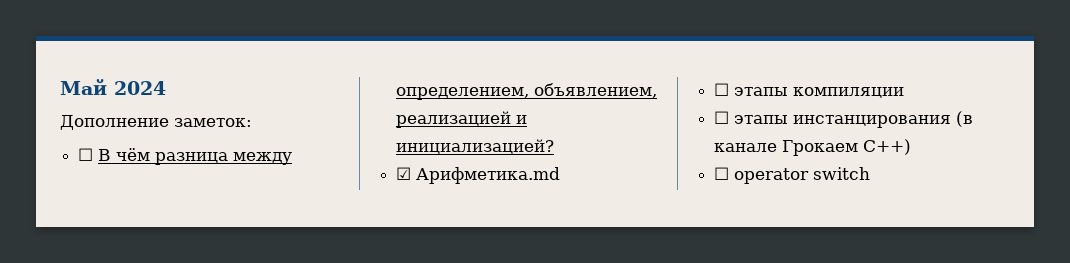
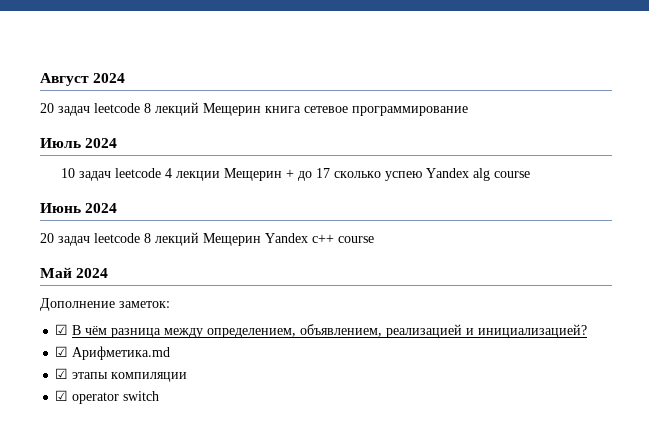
(60, 87) none -> [40,73,126,86] [40,102,468,116] [40,138,118,148] [60,168,530,181] [40,203,118,213] [40,232,374,246] Август 2024 // 20 задач leetcode 8 лекций Мещерин книга сетевое программирование // Июль 2024 // 10 задач leetcode 4 лекции Мещерин + до 17 сколько успею Yandex alg course // Июнь 2024 // 20 задач leetcode 8 лекций Мещерин Yandex c++ course //
[78,148,94,161] ☐ -> [55,324,69,335] ☑
[714,83,730,96] ☐ -> [55,368,69,379] ☑
[714,111,974,128] [714,139,912,156] [714,167,730,180] ☐ этапы инстанцирования (в канале Грокаем С++) // ☐ -> [55,390,69,401] ☑

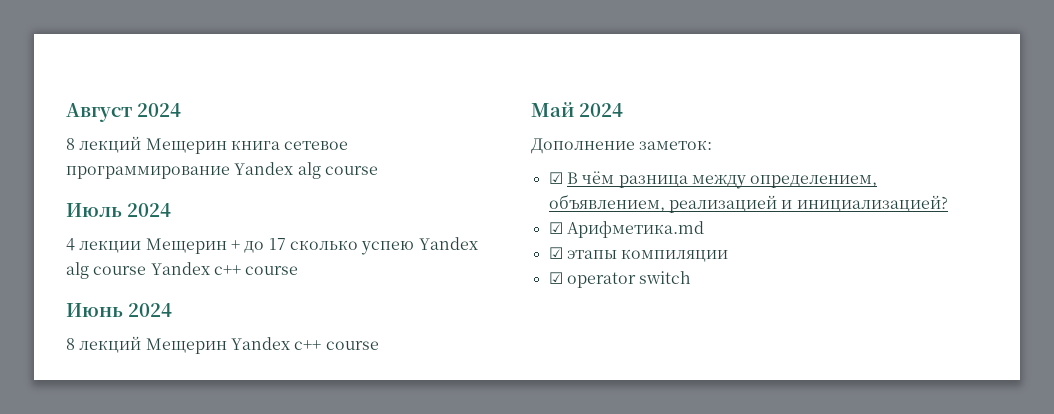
[40,103,140,116] 20 задач leetcode -> (181, 110) none
(468, 111) none -> [234,162,378,179] Yandex alg course
[60,168,161,181] 10 задач leetcode -> (171, 210) none
(530, 174) none -> [150,262,299,275] Yandex c++ course
[40,233,140,246] 20 задач leetcode -> (172, 310) none

